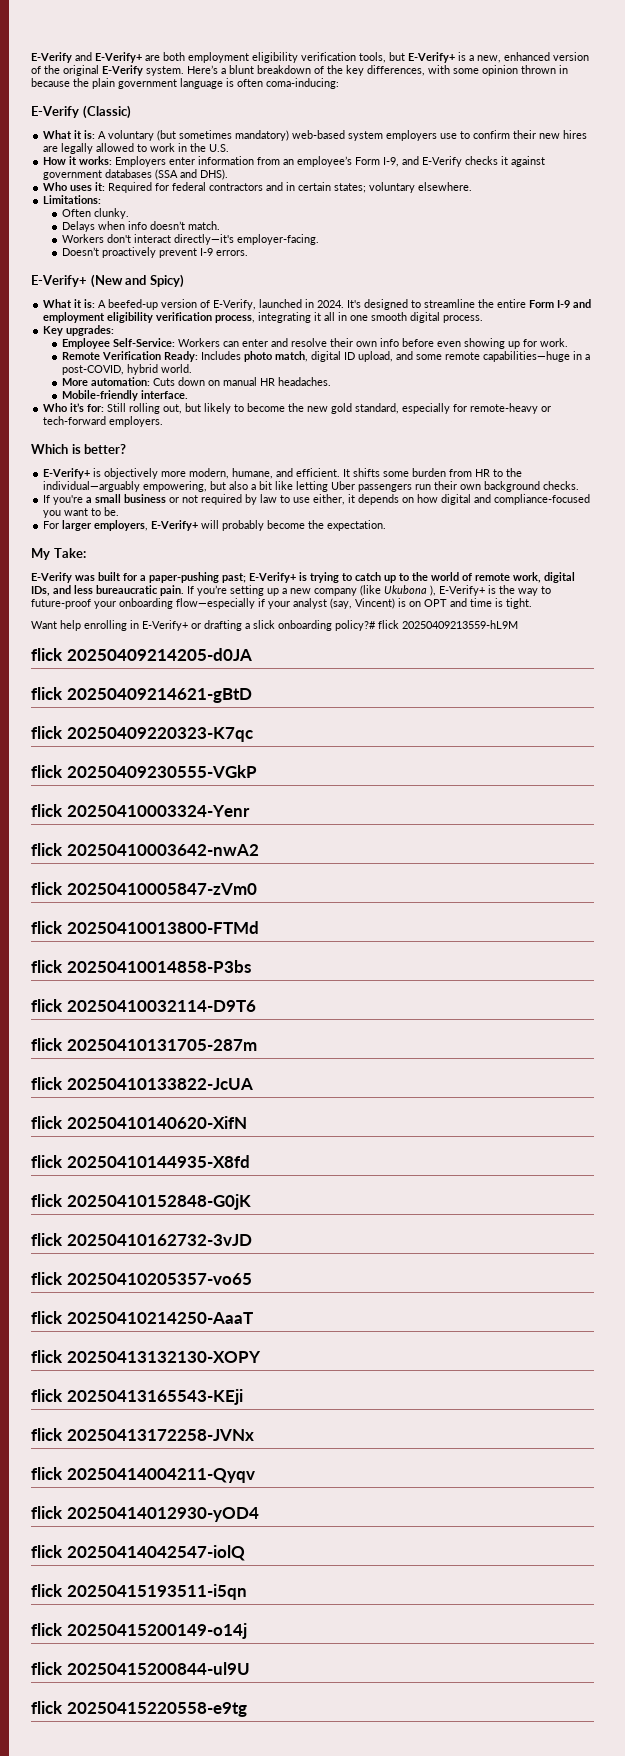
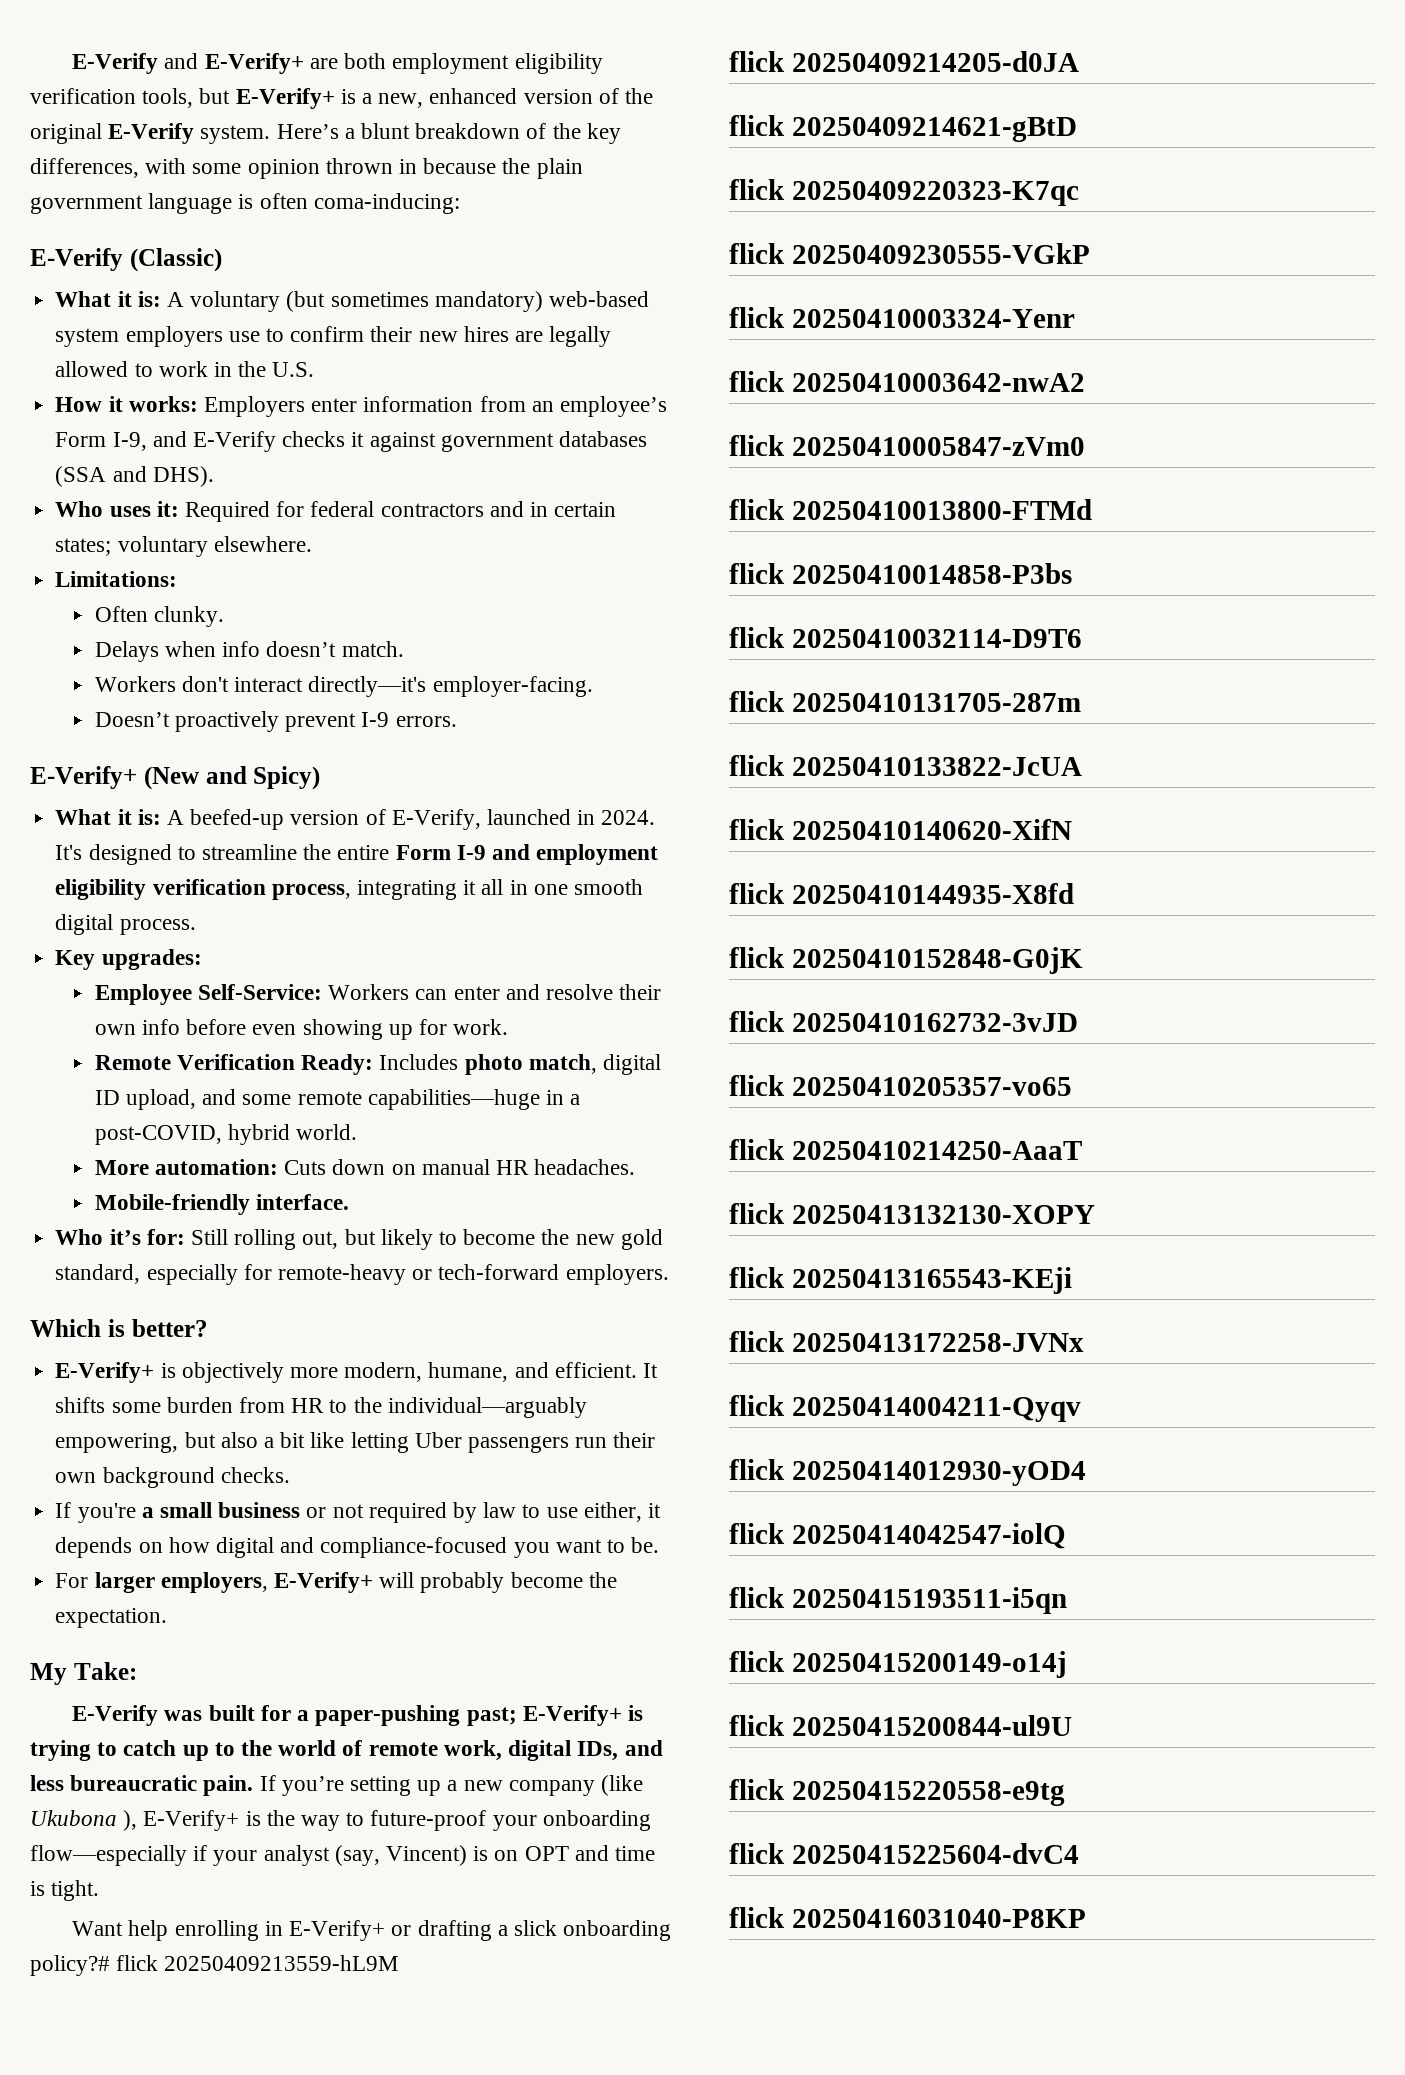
(247, 1709) none -> [729,1843,1079,1864] [729,1907,1086,1928] // flick 20250415225604-dvC4 // flick 20250416031040-P8KP

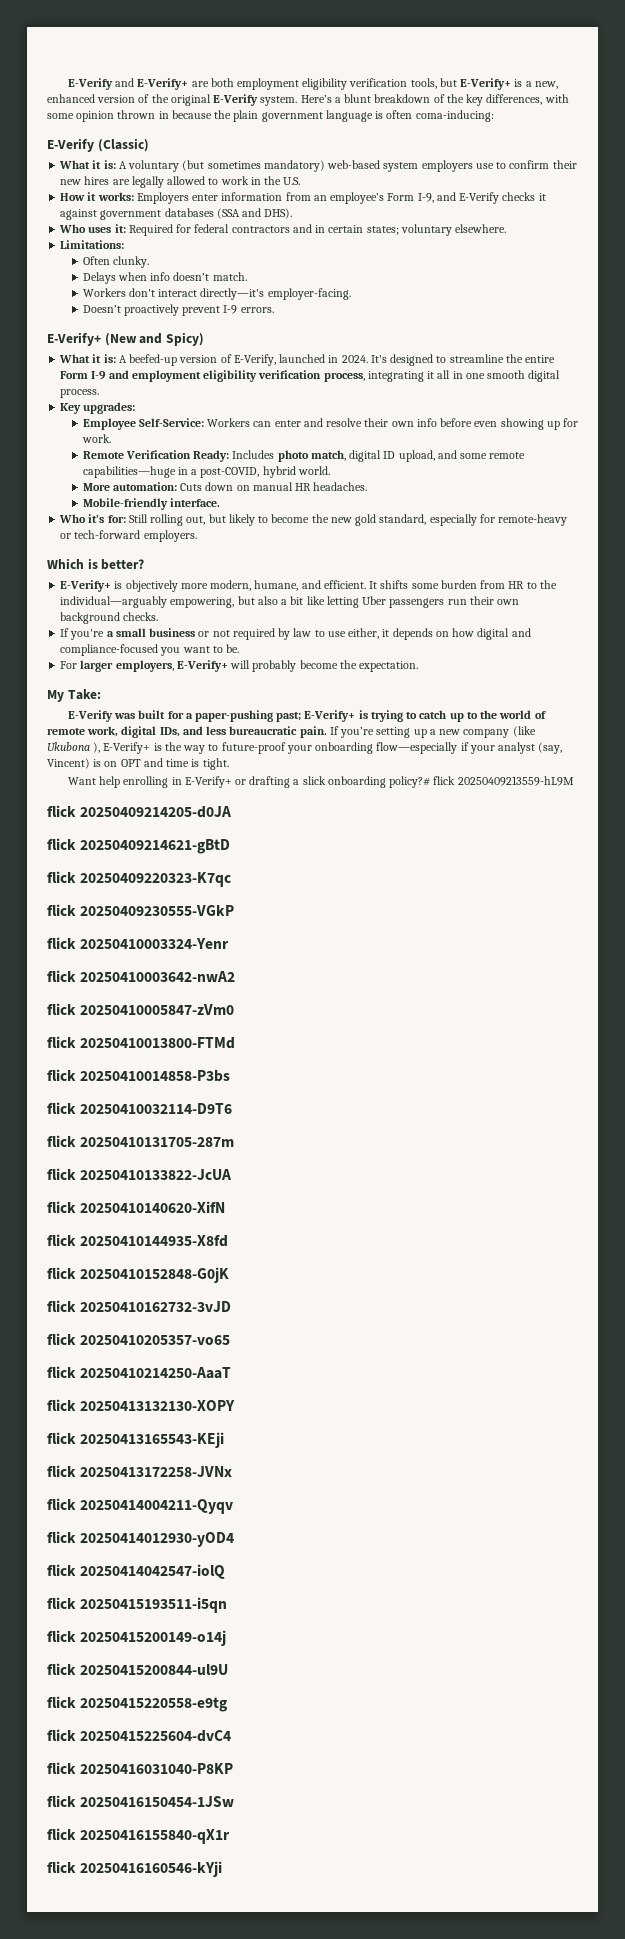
(1086, 1918) none -> [47,1795,235,1807] [47,1828,231,1844] [47,1861,223,1877] // flick 20250416150454-1JSw // flick 20250416155840-qX1r // flick 20250416160546-kYji

